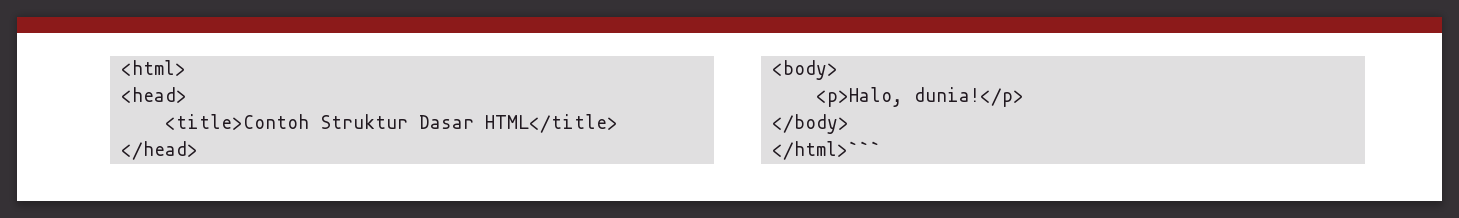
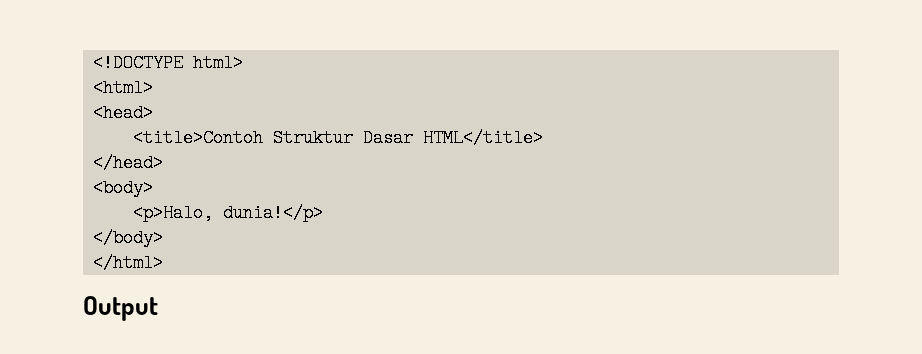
(120, 68) none -> [92,54,243,72] <!DOCTYPE html> //
[771,141,881,160] </html>``` -> [92,254,163,272] [83,296,158,321] </html> // Output

